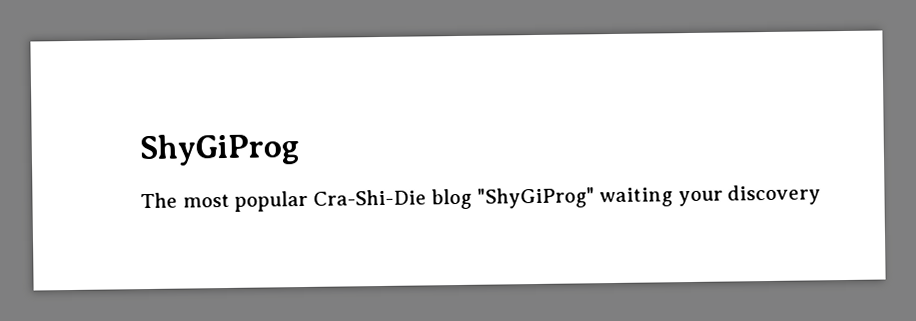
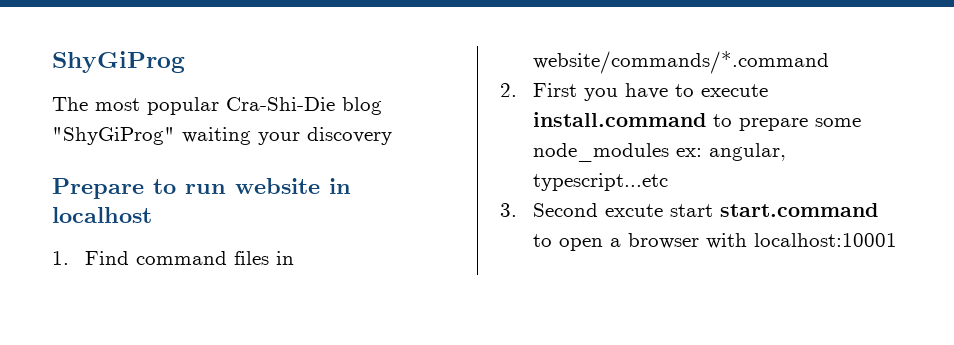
(822, 195) none -> [52,178,351,199] [52,207,152,223] [52,251,294,265] [532,51,829,74] [500,83,768,101] [532,112,861,131] [532,143,786,162] [532,173,668,191] [500,203,878,217] [532,233,897,251] // Prepare to run website in localhost // 1. Find command files in website/commands/*.command // 2. First you have to execute install.command to prepare some node_modules ex: angular, typescript...etc // 3. Second excute start start.command to open a browser with localhost:10001

